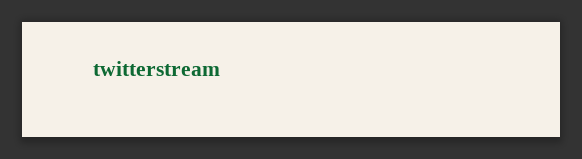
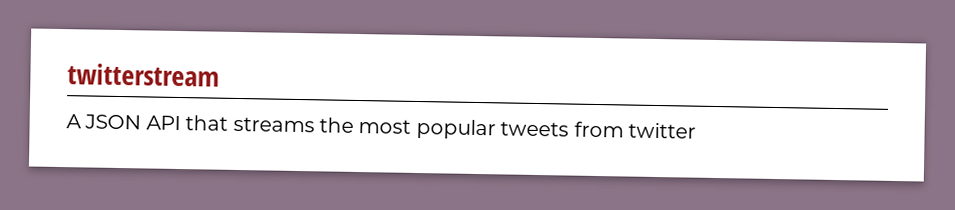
(220, 68) none -> [66,114,696,140] // A JSON API that streams the most popular tweets from twitter

